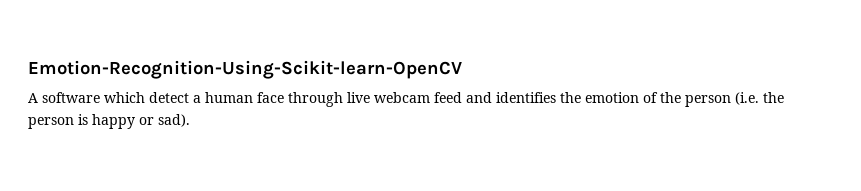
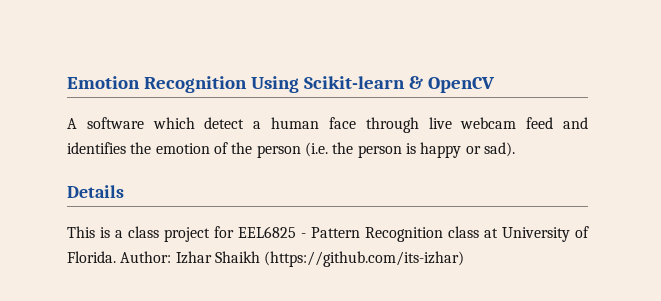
[28,60,462,79] Emotion-Recognition-Using-Scikit-learn-OpenCV -> [67,76,495,93] Emotion Recognition Using Scikit-learn & OpenCV
(190, 120) none -> [67,185,124,198] [67,226,589,242] [67,251,465,267] // Details // This is a class project for EEL6825 - Pattern Recognition class at University of Florida. Author: Izhar Shaikh (https://github.com/its-izhar)

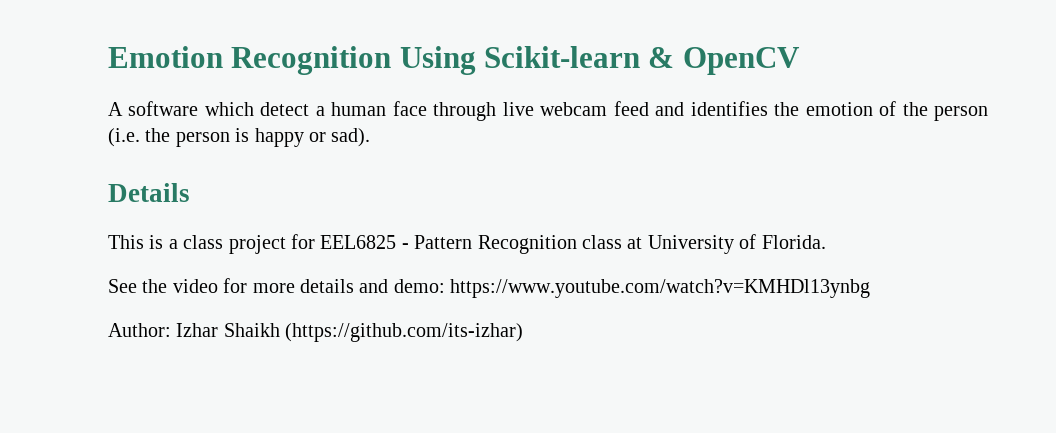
(116, 257) none -> [108,278,871,298] // See the video for more details and demo: https://www.youtube.com/watch?v=KMHDl13ynbg //

